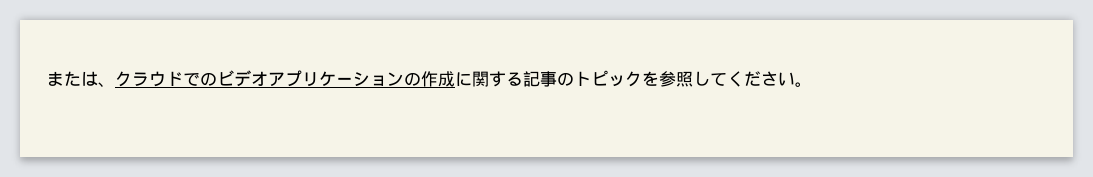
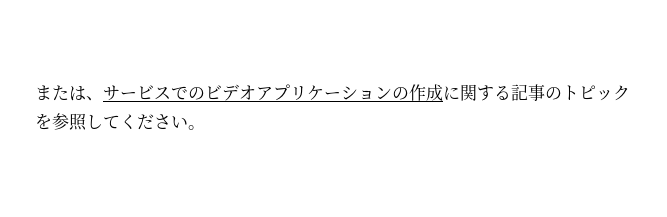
[115,71,183,87] クラウド -> [103,85,171,101] サービス

